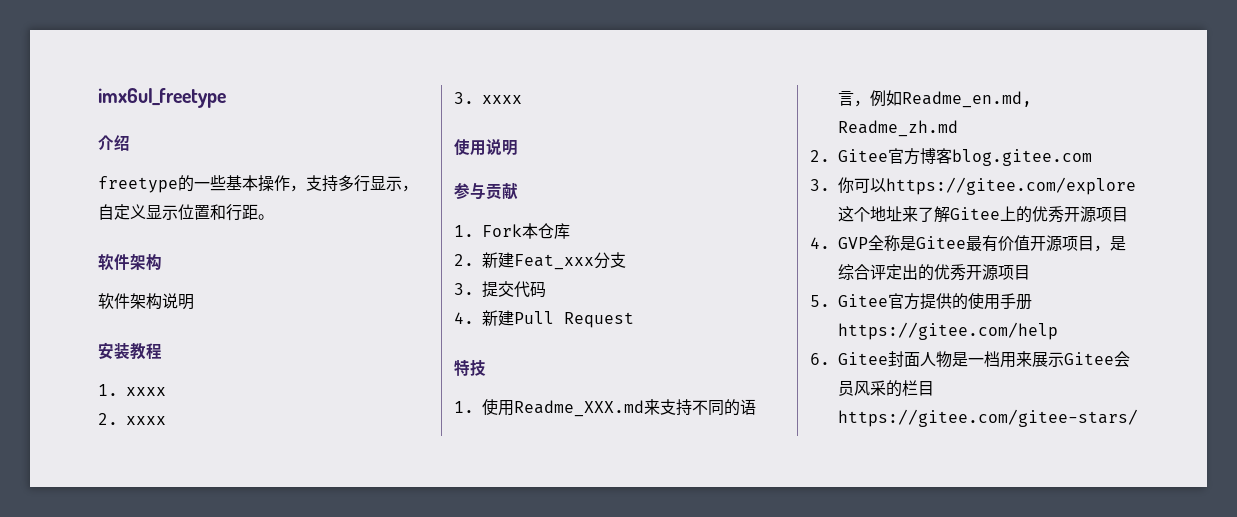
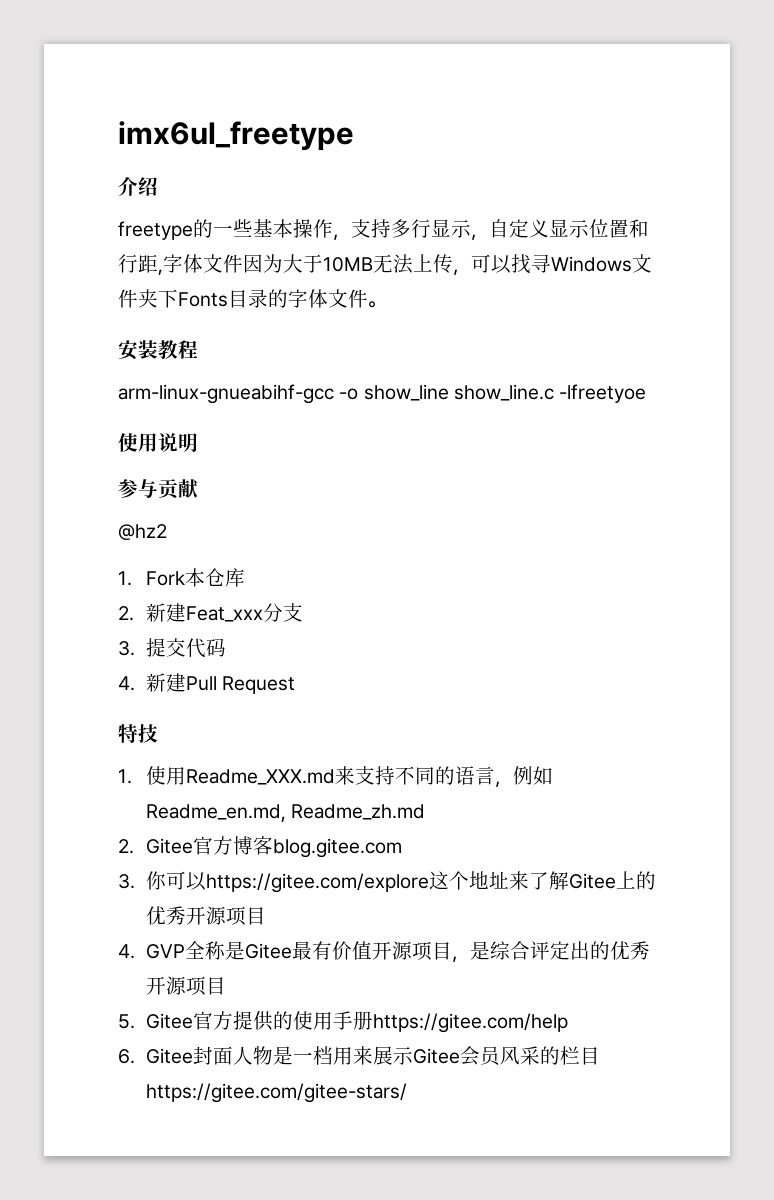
[258,214,274,220] [98,253,162,271] [98,293,194,310] [98,342,162,360] [98,384,166,396] [98,413,166,425] [454,92,522,104] 。 // 软件架构 // 软件架构说明 // 安装教程 // 1. xxxx // 2. xxxx // 3. xxxx -> [158,254,652,275] [118,289,386,308] [118,340,198,360] [118,384,647,404] ,字体文件因为大于10MB无法上传，可以找寻Windows文件夹下Fonts目录的字体文件。 // 安装教程 // arm-linux-gnueabihf-gcc -o show_line show_line.c -lfreetyoe
(518, 191) none -> [118,524,167,540] // @hz2

